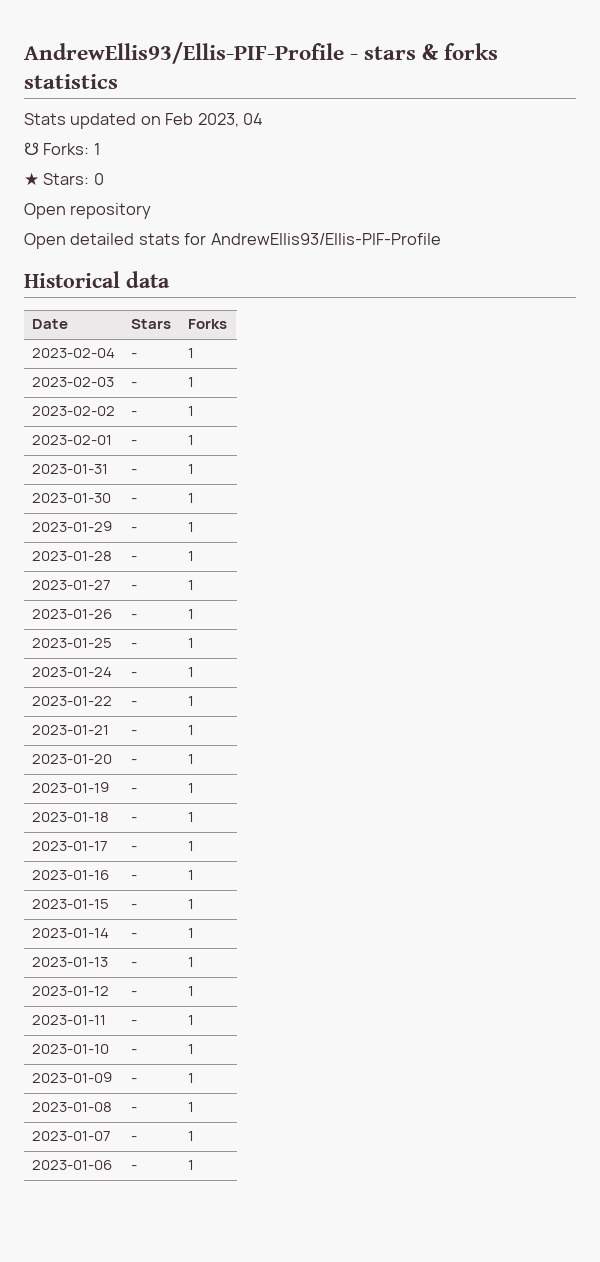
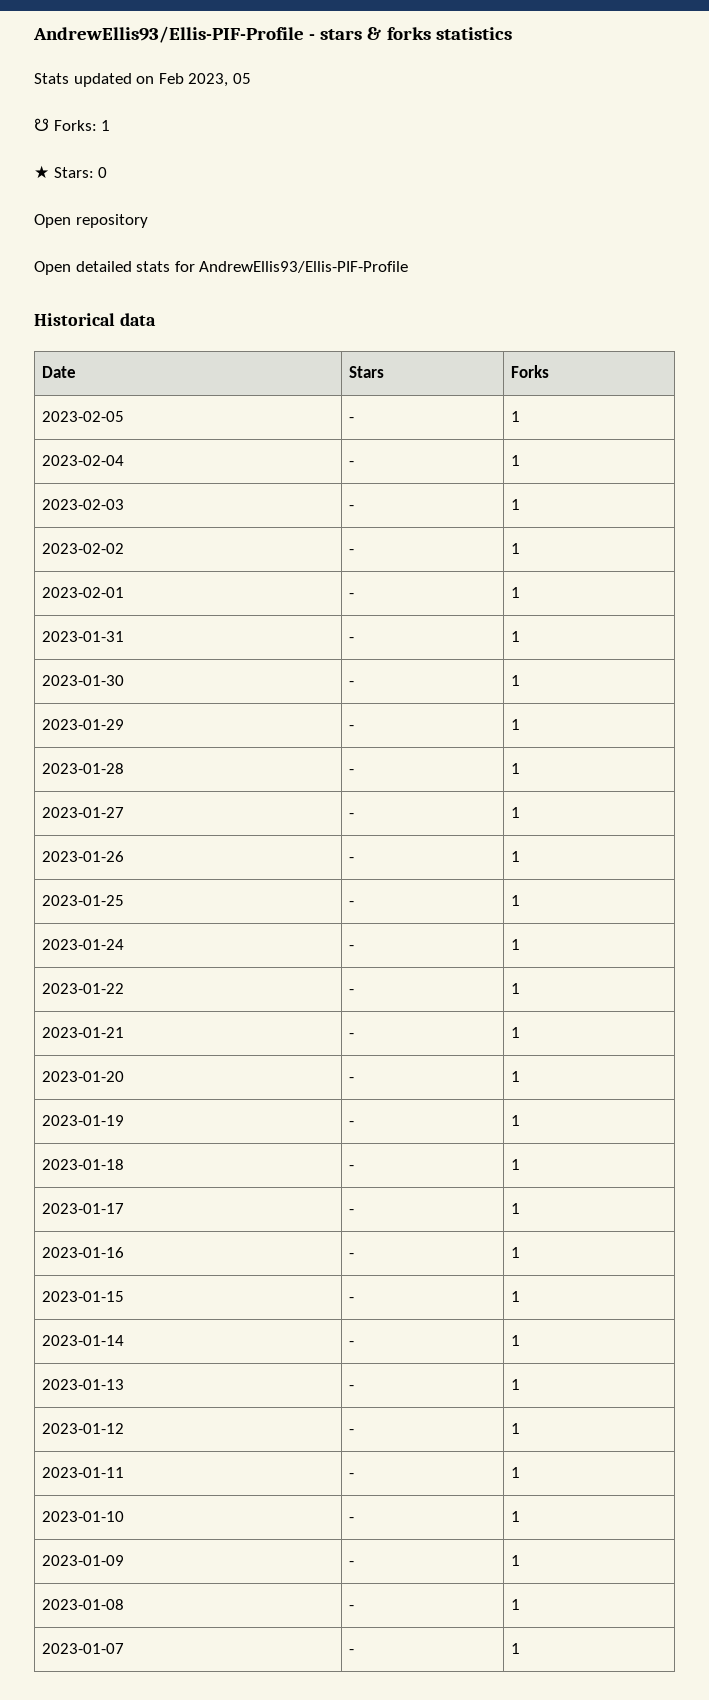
[243,113,264,125] 04 -> [232,73,251,84] 05
(227, 324) none -> [41,411,124,422] [348,417,354,422] [510,411,520,422] // 2023-02-05 | - | 1
[31,1160,112,1170] [130,1165,137,1170] [187,1160,194,1170] // 2023-01-06 | - | 1 -> (520, 1648) none

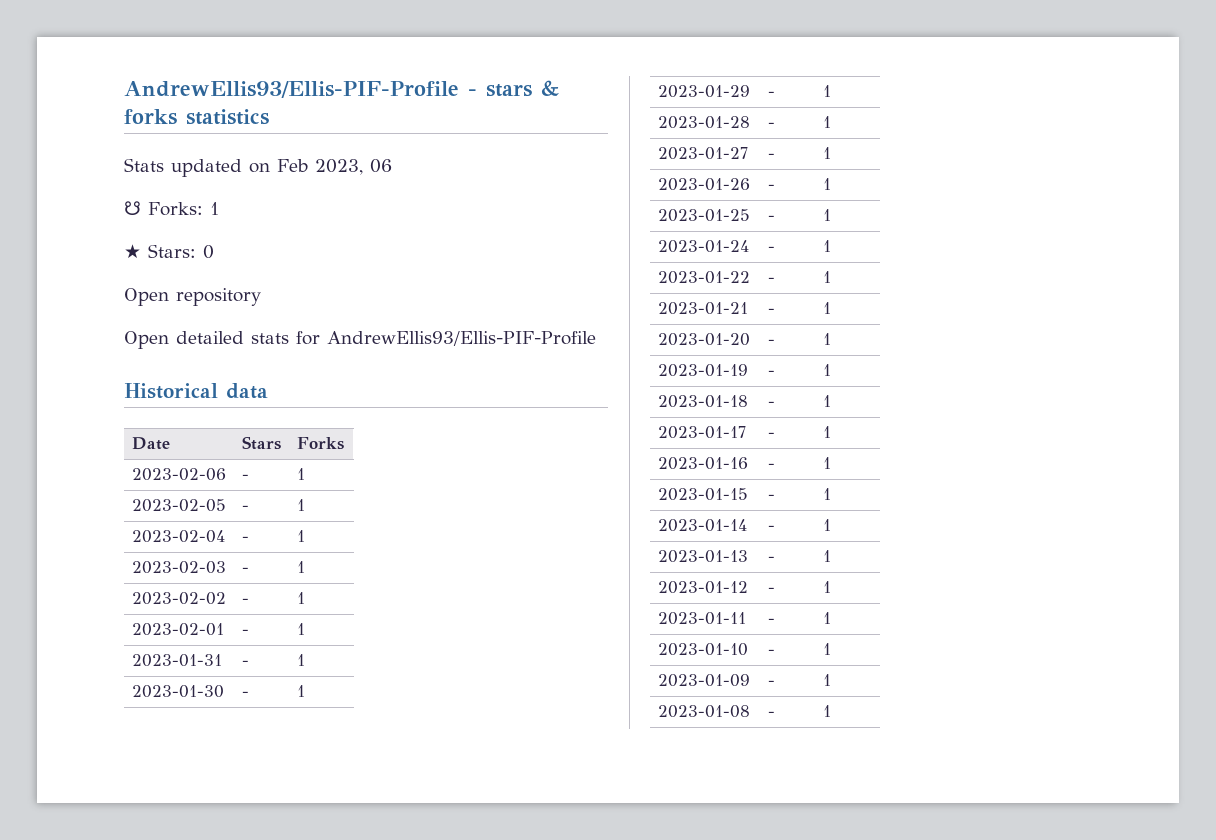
[232,73,251,84] 05 -> [370,159,392,173] 06
(549, 371) none -> [131,468,226,481] [241,474,249,480] [296,468,305,480] // 2023-02-06 | - | 1
[41,1643,124,1654] [348,1649,354,1654] [510,1643,520,1654] // 2023-01-07 | - | 1 -> (831, 711) none

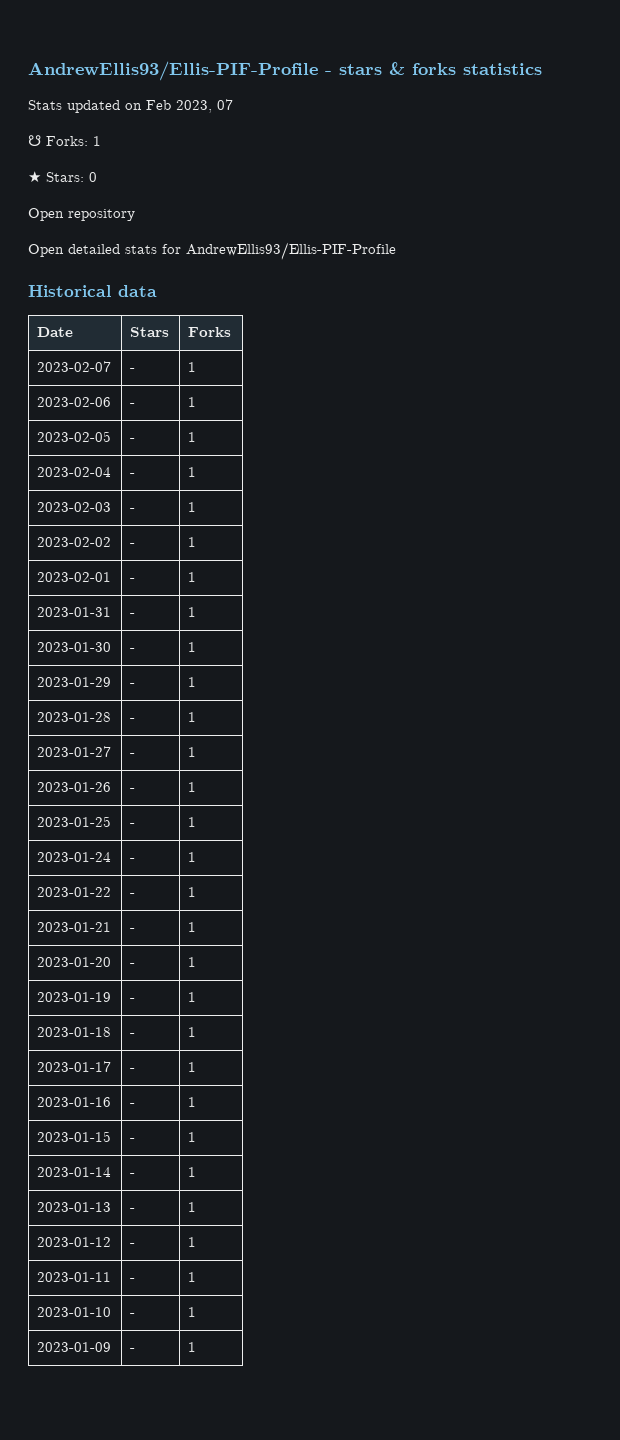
[370,159,392,173] 06 -> [217,99,233,110] 07
(344, 443) none -> [37,361,112,372] [130,368,136,372] [188,362,197,372] // 2023-02-07 | - | 1
[657,705,750,718] [767,711,775,717] [822,705,831,717] // 2023-01-08 | - | 1 -> (197, 1347) none

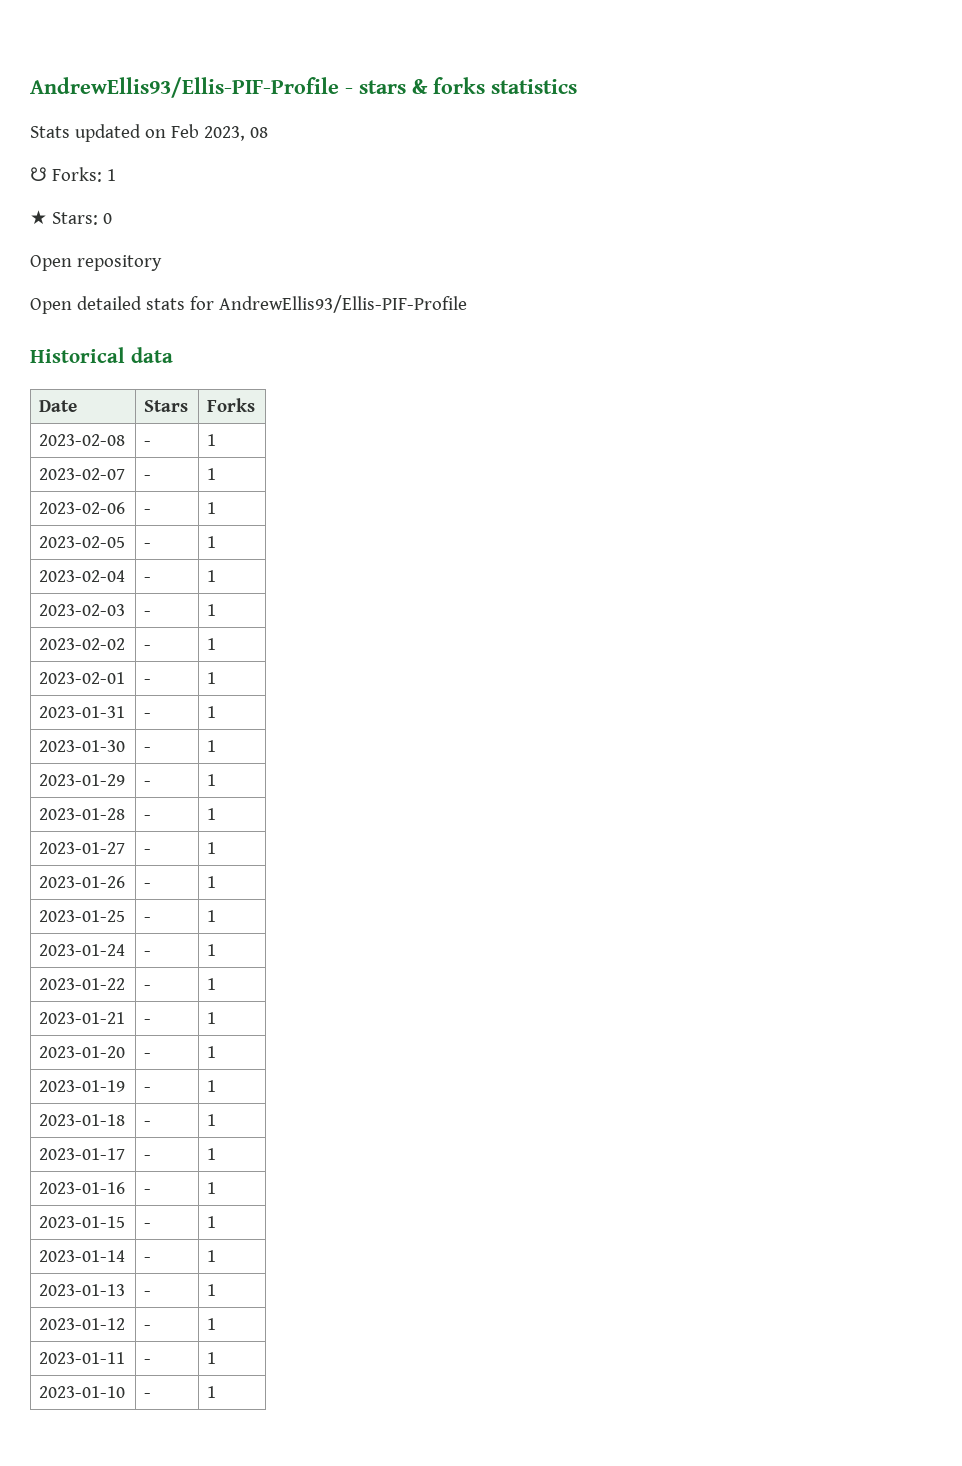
[217,99,233,110] 07 -> [249,127,268,138] 08
(232, 332) none -> [39,434,126,446] [144,441,152,446] [207,434,217,446] // 2023-02-08 | - | 1
[37,1342,112,1352] [130,1348,136,1352] [188,1342,197,1352] // 2023-01-09 | - | 1 -> (217, 1392) none

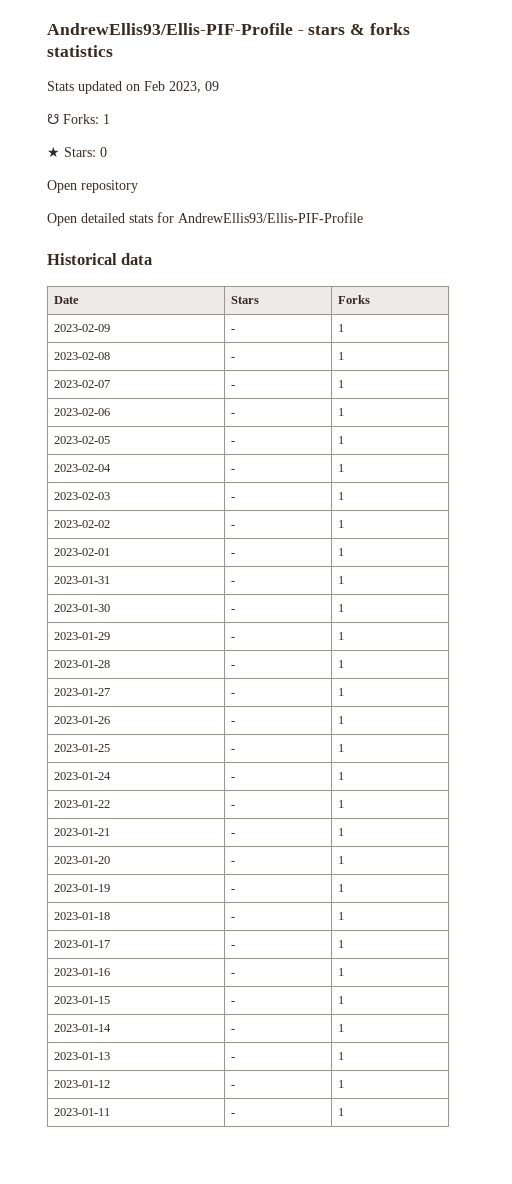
[249,127,268,138] 08 -> [205,81,219,91] 09
(256, 405) none -> [53,324,110,332] [230,329,235,332] [337,324,344,332] // 2023-02-09 | - | 1
[39,1386,126,1398] [144,1393,152,1398] [207,1386,217,1398] // 2023-01-10 | - | 1 -> (344, 1112) none

